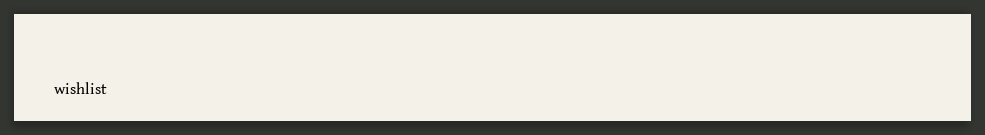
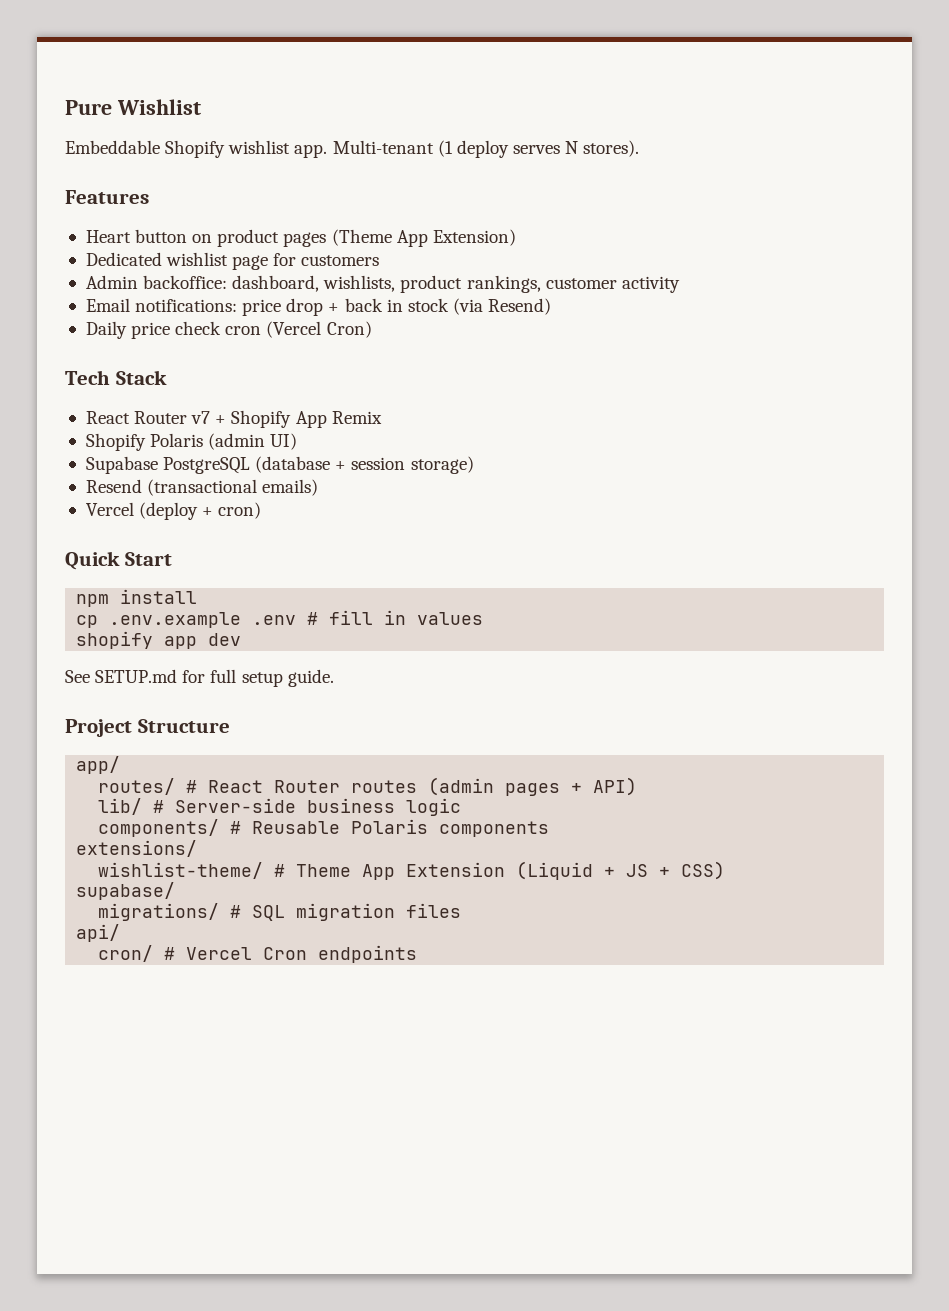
[54,82,107,94] wishlist -> [65,99,201,115] [65,140,640,158] [65,190,149,204] [85,229,516,247] [85,252,380,270] [85,275,680,293] [85,298,552,316] [85,321,372,339] [65,370,167,385] [85,410,382,428] [85,433,298,451] [85,456,474,474] [85,479,319,496] [85,502,262,520] [65,551,172,570] [76,589,198,607] [76,610,484,628] [76,631,242,649] [65,669,334,687] [65,719,230,737] [76,756,121,774] [98,777,638,796] [98,798,462,816] [98,819,550,837] [76,840,198,857] [98,861,726,880] [76,882,176,900] [98,903,462,921] [76,924,121,942] [98,945,418,963] Pure Wishlist // Embeddable Shopify wishlist app. Multi-tenant (1 deploy serves N stores). // Features // Heart button on product pages (Theme App Extension) // Dedicated wishlist page for customers // Admin backoffice: dashboard, wishlists, product rankings, customer activity // Email notifications: price drop + back in stock (via Resend) // Daily price check cron (Vercel Cron) // Tech Stack // React Router v7 + Shopify App Remix // Shopify Polaris (admin UI) // Supabase PostgreSQL (database + session storage) // Resend (transactional emails) // Vercel (deploy + cron) // Quick Start // npm install // cp .env.example .env # fill in values // shopify app dev // See SETUP.md for full setup guide. // Project Structure // app/ // routes/ # React Router routes (admin pages + API) // lib/ # Server-side business logic // components/ # Reusable Polaris components // extensions/ // wishlist-theme/ # Theme App Extension (Liquid + JS + CSS) // supabase/ // migrations/ # SQL migration files // api/ // cron/ # Vercel Cron endpoints

